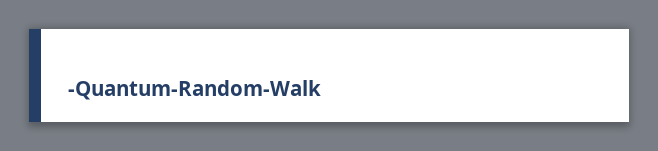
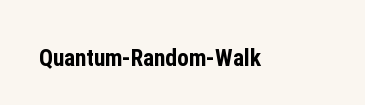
[68,80,321,100] -Quantum-Random-Walk -> [39,48,262,69] Quantum-Random-Walk

